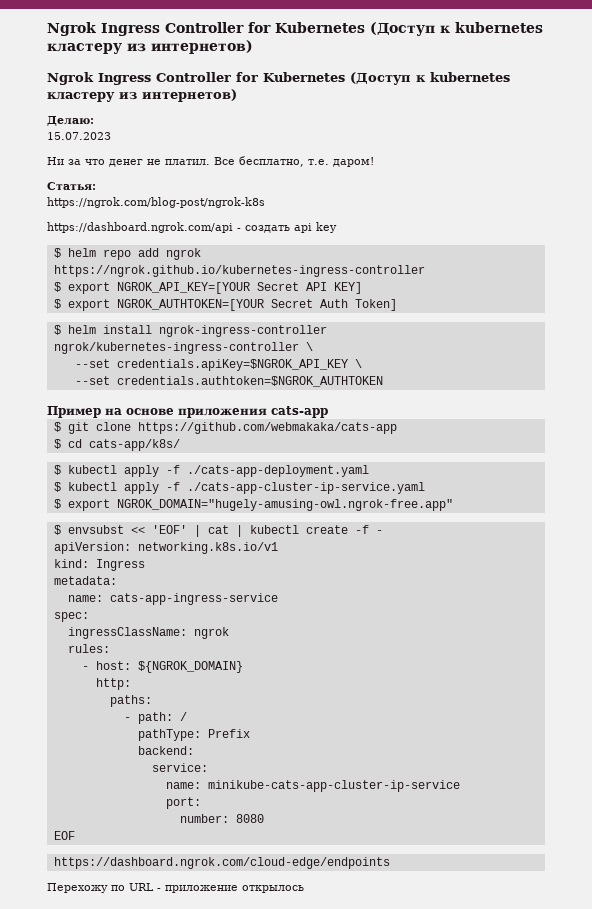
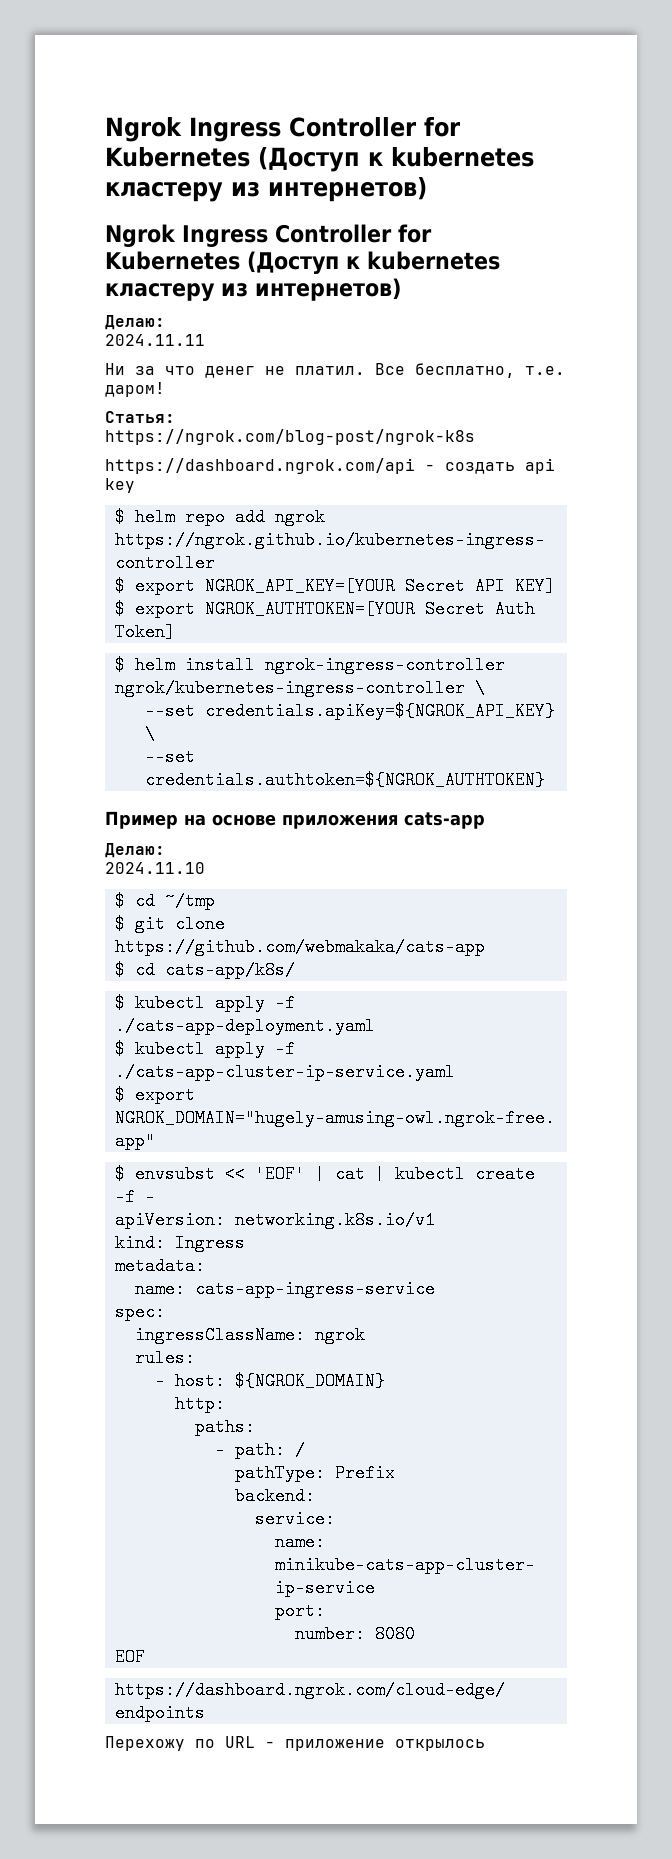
[47,132,111,140] 15.07.2023 -> [105,334,205,346] 2024.11.11
[116,359,362,371] [74,376,383,387] credentials.apiKey=$NGROK_API_KEY \ // --set credentials.authtoken=$NGROK_AUTHTOKEN -> [204,702,555,720] [144,725,155,743] [144,748,195,766] [144,771,545,789] credentials.apiKey=${NGROK_API_KEY} \ // --set credentials.authtoken=${NGROK_AUTHTOKEN}
(328, 412) none -> [105,843,165,858] [105,862,205,874] [114,892,215,910] // Делаю: // 2024.11.10 // $ cd ~/tmp

